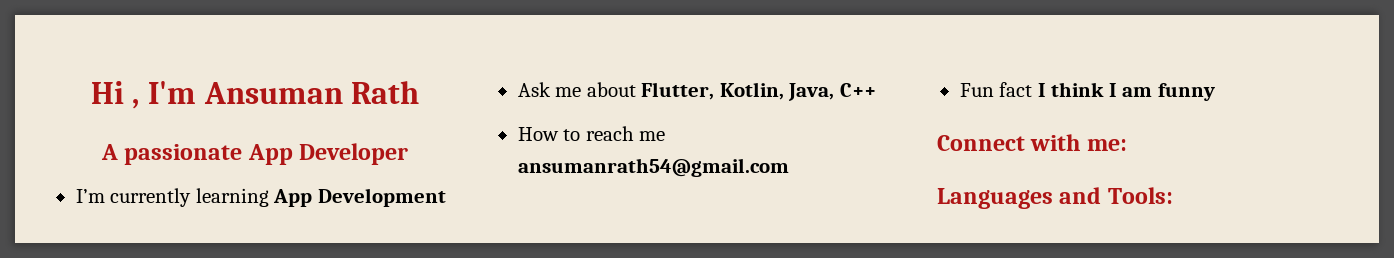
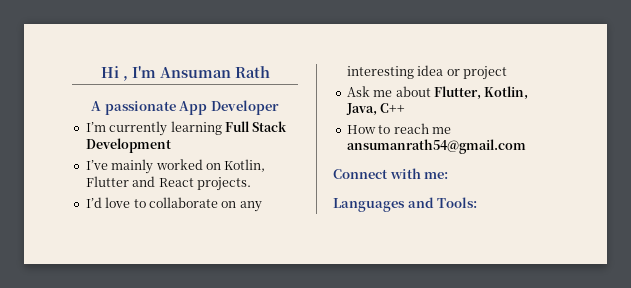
[273,189,313,207] App -> [224,121,288,132] Full Stack
(446, 197) none -> [85,159,266,174] [85,176,251,191] [85,197,262,212] [346,65,507,80] // I’ve mainly worked on Kotlin, Flutter and React projects. // I’d love to collaborate on any interesting idea or project
[959,82,1215,101] // Fun fact I think I am funny -> (526, 146) none

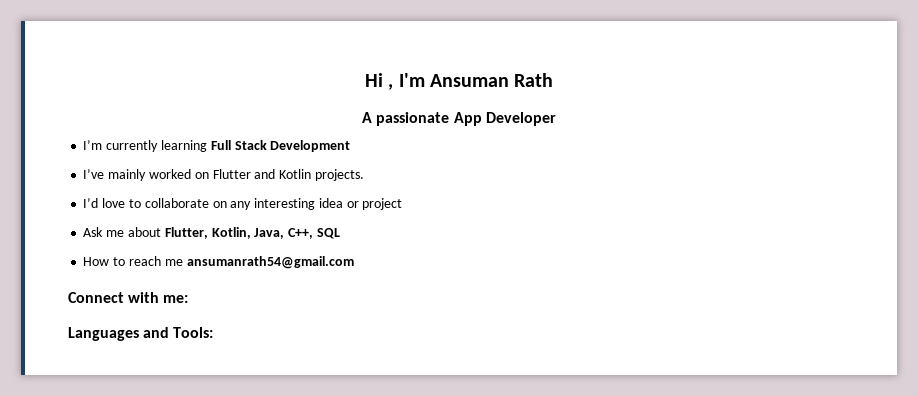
[224,159,266,172] Kotlin, -> (209, 175) none
[158,178,194,187] React -> [279,169,312,179] Kotlin
[380,103,406,113] C++ -> [288,228,340,239] C++, SQL

